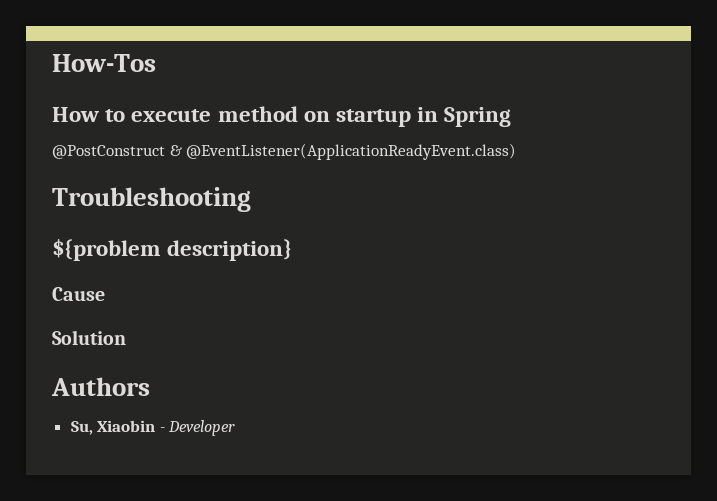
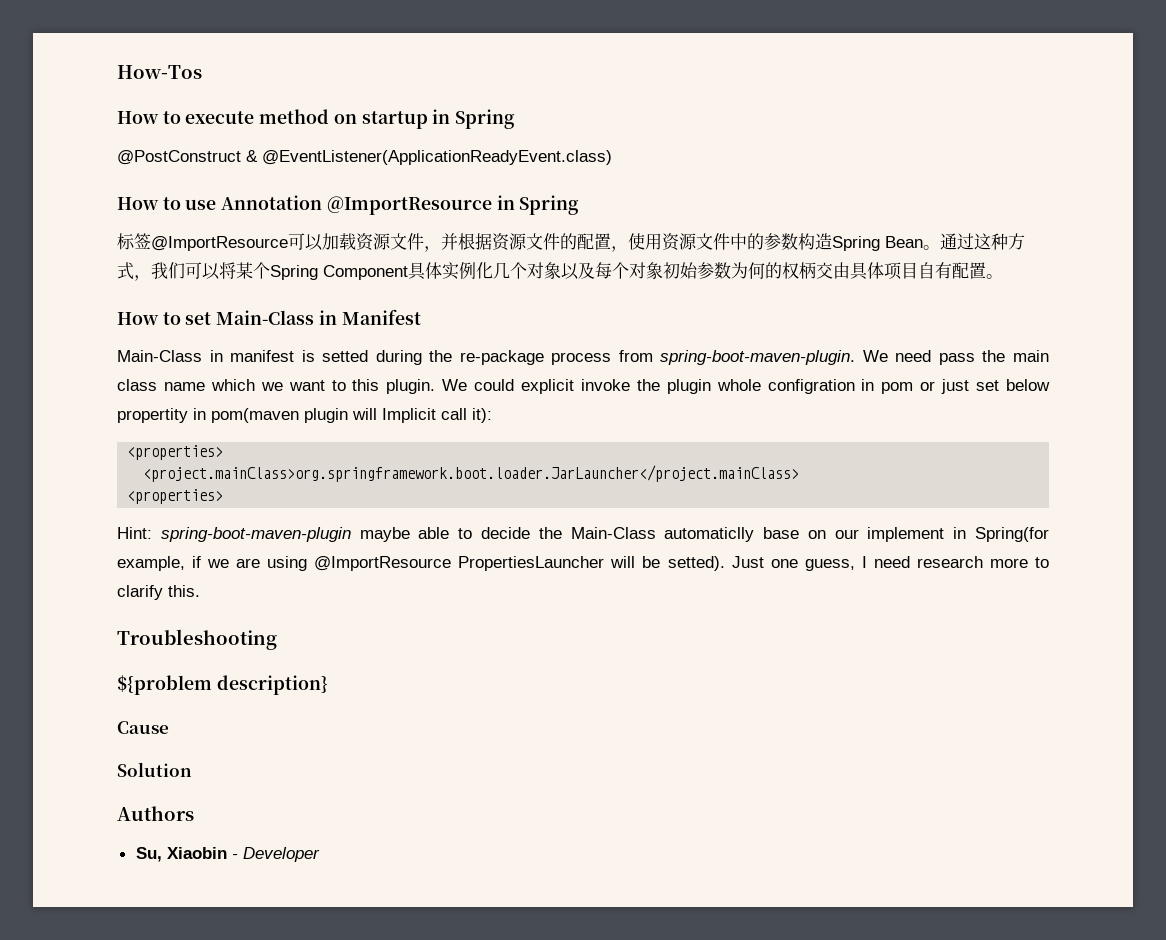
(517, 151) none -> [117,195,580,215] [117,233,1025,252] [117,262,1003,281] [117,309,421,325] [117,350,1049,365] [117,379,1051,394] [117,408,492,423] [127,445,224,460] [143,465,800,482] [127,489,224,504] [117,527,1050,542] [117,556,1049,571] [117,585,200,600] // How to use Annotation @ImportResource in Spring // 标签@ImportResource可以加载资源文件，并根据资源文件的配置，使用资源文件中的参数构造Spring Bean。通过这种方式，我们可以将某个Spring Component具体实例化几个对象以及每个对象初始参数为何的权柄交由具体项目自有配置。 // How to set Main-Class in Manifest // Main-Class in manifest is setted during the re-package process from spring-boot-maven-plugin. We need pass the main class name which we want to this plugin. We could explicit invoke the plugin whole configration in pom or just set below propertity in pom(maven plugin will Implicit call it): // <properties> // <project.mainClass>org.springframework.boot.loader.JarLauncher</project.mainClass> // <properties> // Hint: spring-boot-maven-plugin maybe able to decide the Main-Class automaticlly base on our implement in Spring(for example, if we are using @ImportResource PropertiesLauncher will be setted). Just one guess, I need research more to clarify this.

